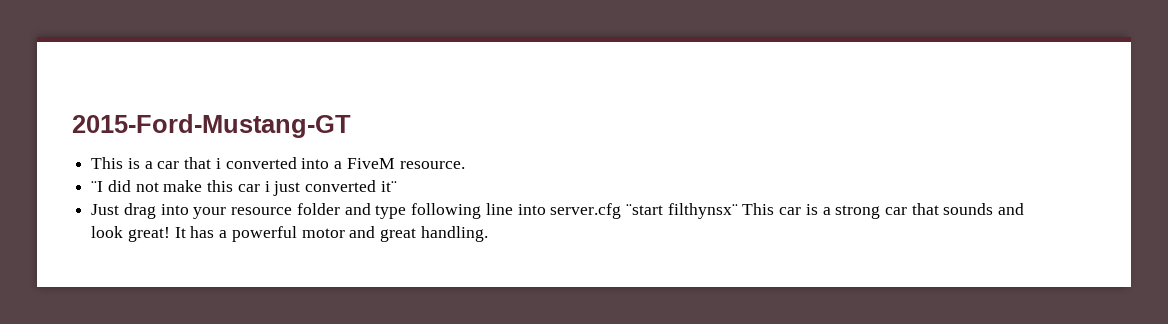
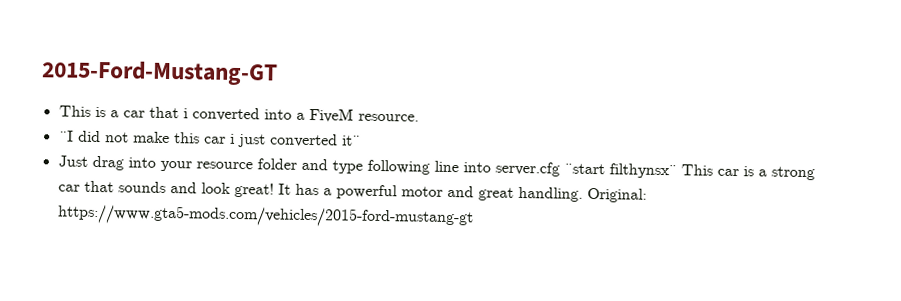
(488, 234) none -> [586,187,647,203] [56,204,474,229] Original: https://www.gta5-mods.com/vehicles/2015-ford-mustang-gt

